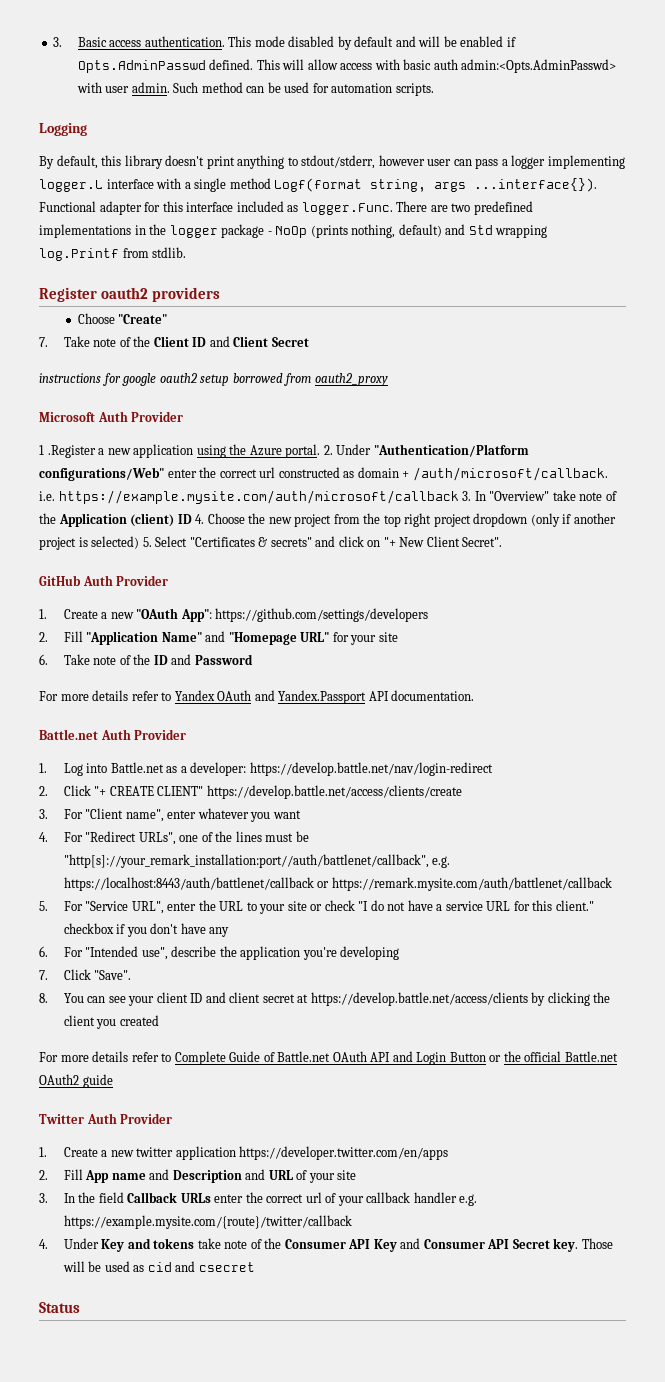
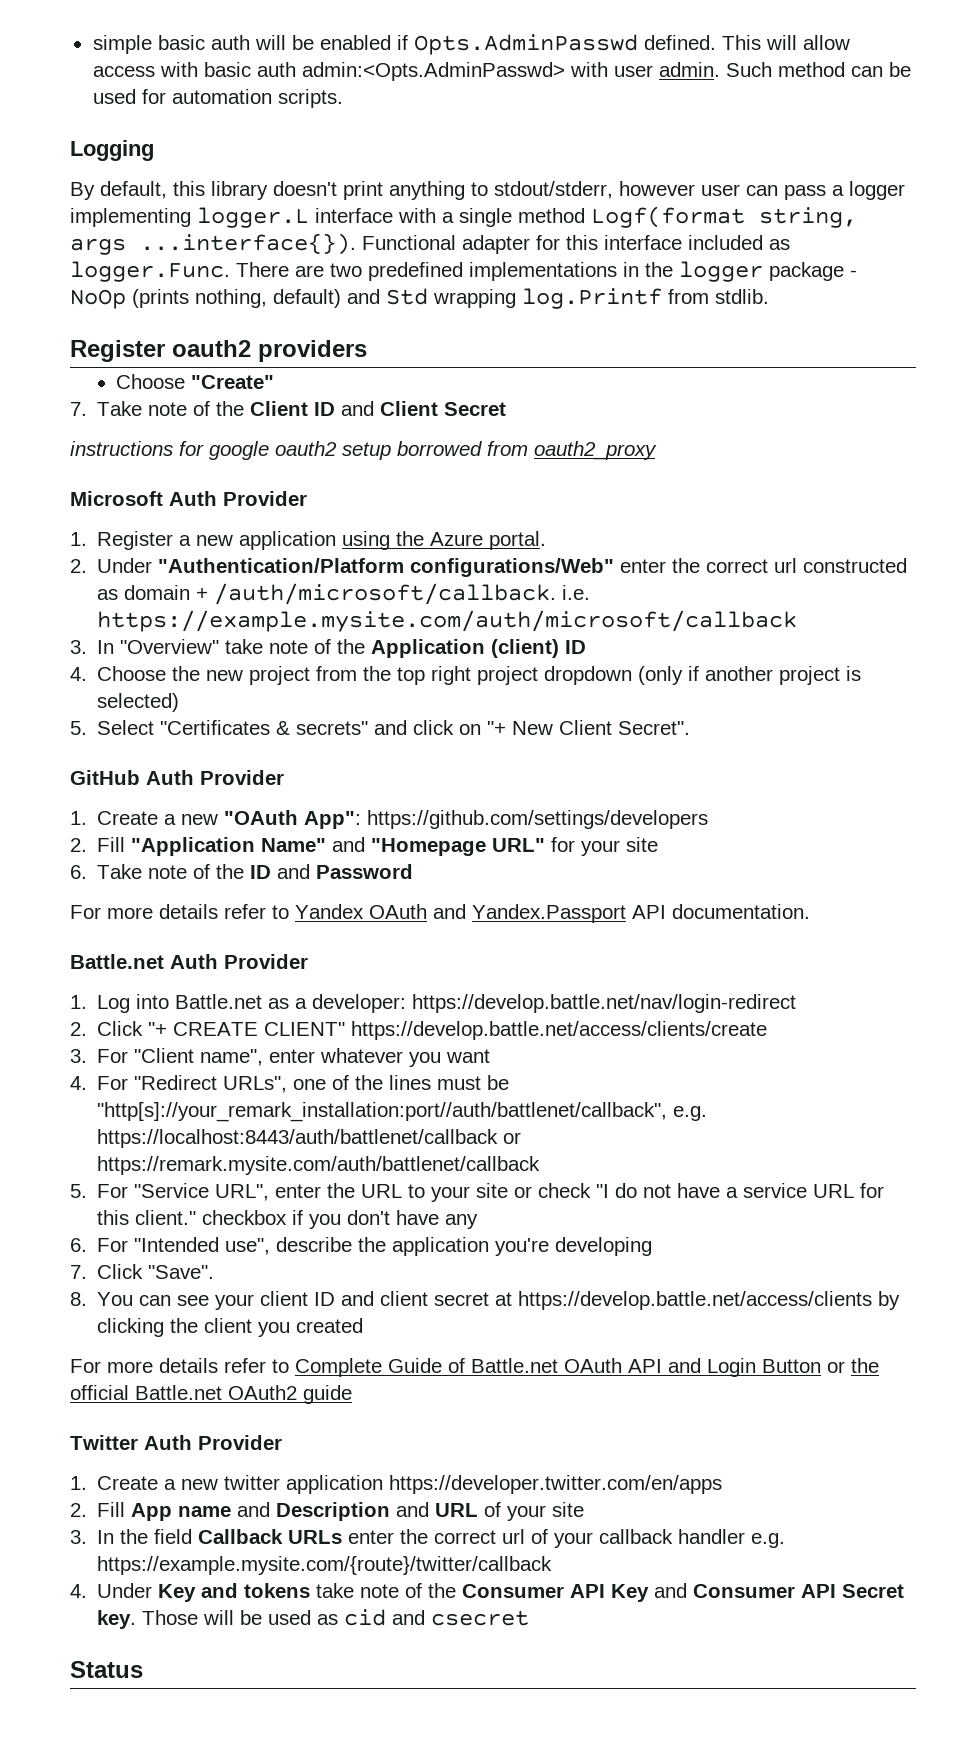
[53,36,416,50] 3. Basic access authentication. This mode disabled by default and -> [92,35,250,54] simple basic auth
[39,445,96,458] 1 .Register -> [70,531,174,550] 1. Register
(321, 451) none -> (547, 540) //
(459, 497) none -> (798, 621) //
(192, 519) none -> (587, 647) //
(140, 542) none -> (180, 702) //

